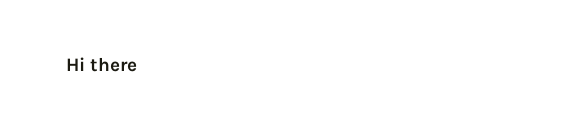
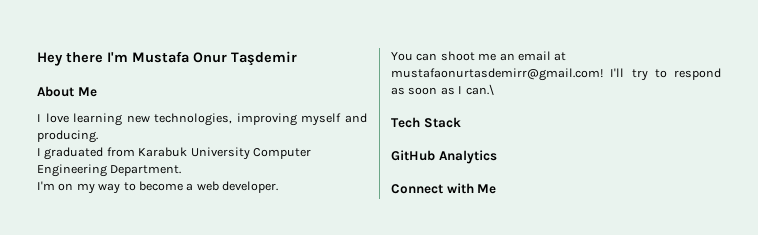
[66,57,138,72] Hi there -> [37,51,297,66] [37,86,97,97] [37,113,367,126] [37,130,98,143] [37,147,311,160] [37,164,182,177] [37,181,278,194] [391,51,567,61] [391,68,721,81] [391,84,494,95] [391,117,461,128] [391,150,497,164] [391,183,497,194] Hey there I'm Mustafa Onur Taşdemir // About Me // I love learning new technologies, improving myself and producing. // I graduated from Karabuk University Computer Engineering Department. // I'm on my way to become a web developer. // You can shoot me an email at mustafaonurtasdemirr@gmail.com! I'll try to respond as soon as I can.\ // Tech Stack // GitHub Analytics // Connect with Me

